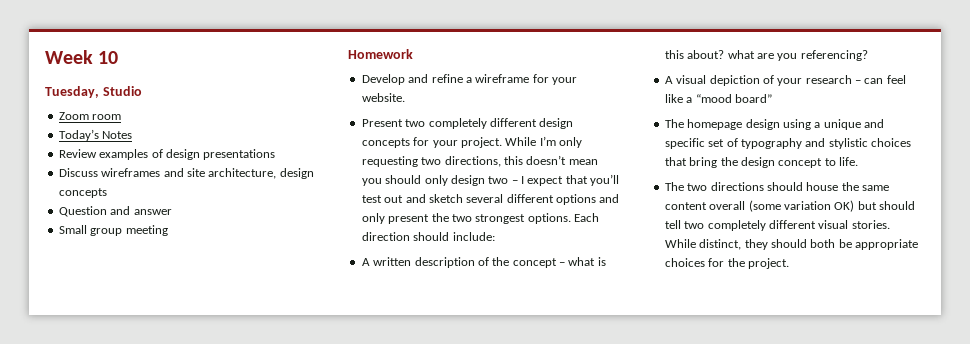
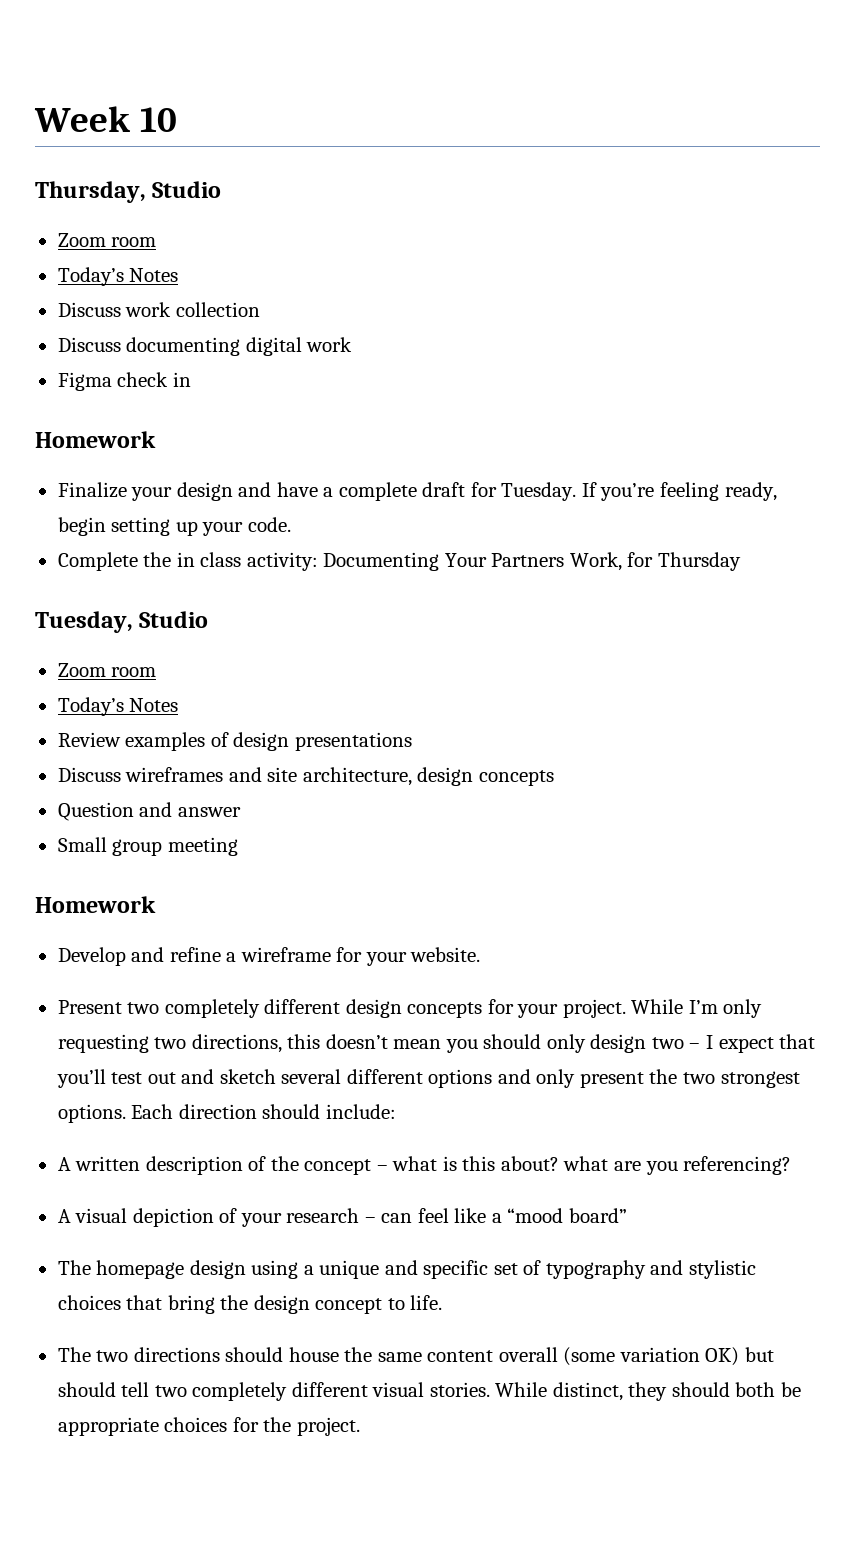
(119, 57) none -> [35,181,222,203] [57,233,157,247] [57,267,179,286] [57,302,260,317] [57,337,353,356] [57,372,191,391] [35,431,156,448] [57,482,777,501] [57,517,291,536] [57,552,741,571] // Thursday, Studio // Zoom room // Today’s Notes // Discuss work collection // Discuss documenting digital work // Figma check in // Homework // Finalize your design and have a complete draft for Tuesday. If you’re feeling ready, begin setting up your code. // Complete the in class activity: Documenting Your Partners Work, for Thursday

